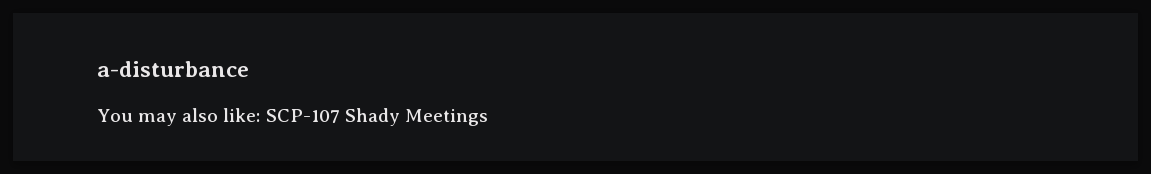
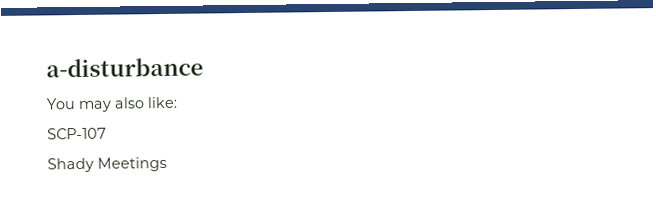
(261, 115) none -> (177, 102) //
(340, 116) none -> (107, 133) //

